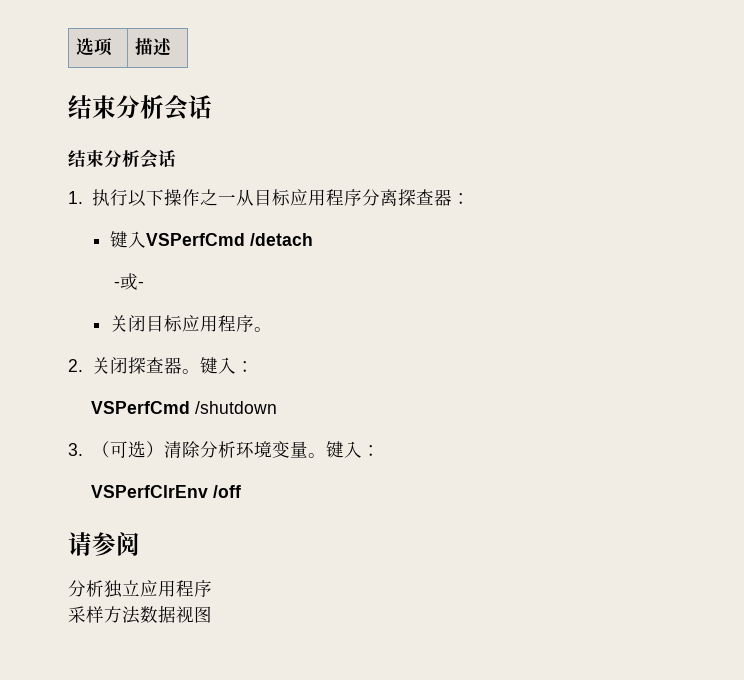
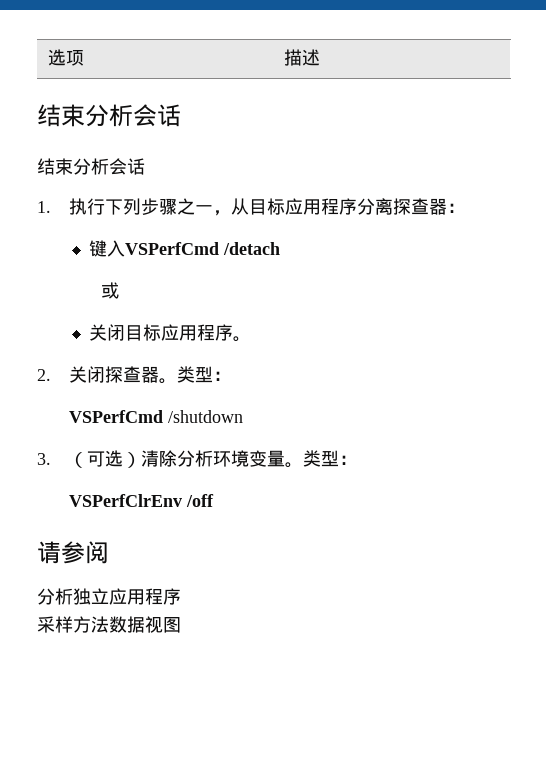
[127,189,236,207] 以下操作之一 -> [104,198,231,216] 下列步骤之一，
[113,281,120,288] - -> (280, 248) none
[137,281,144,288] - -> (119, 290) none
[199,357,236,374] 键入 -> [176,366,213,383] 类型
[325,441,362,458] 键入 -> [302,450,339,467] 类型

